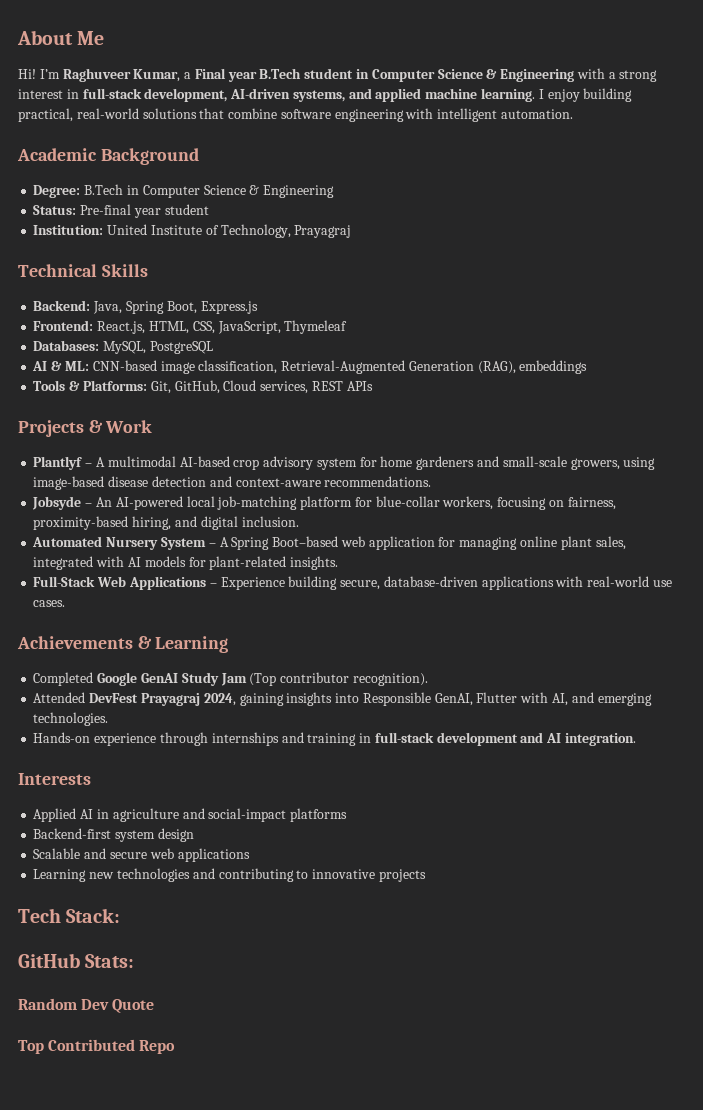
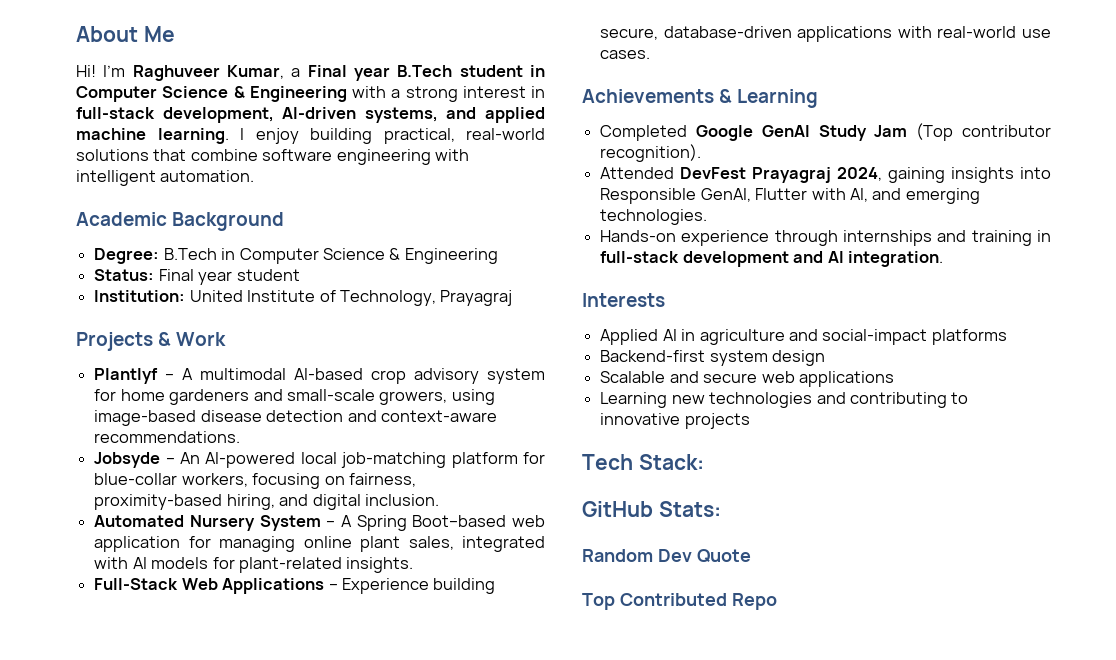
[80,204,132,215] Pre-final -> [158,269,194,281] Final
[18,264,148,277] [33,300,258,314] [33,320,348,334] [33,340,213,354] [32,360,588,374] [33,380,373,394] // Technical Skills // Backend: Java, Spring Boot, Express.js // Frontend: React.js, HTML, CSS, JavaScript, Thymeleaf // Databases: MySQL, PostgreSQL // AI & ML: CNN-based image classification, Retrieval-Augmented Generation (RAG), embeddings // Tools & Platforms: Git, GitHub, Cloud services, REST APIs -> (513, 298) none

